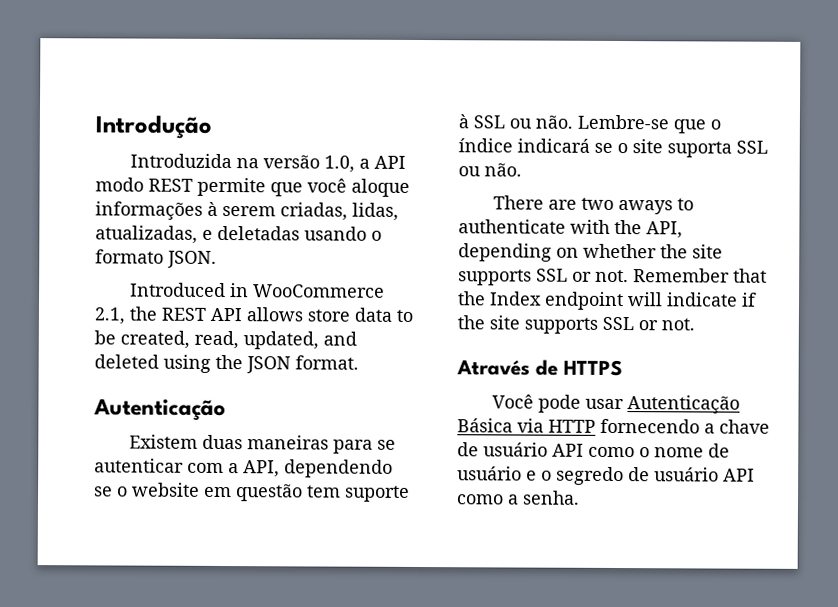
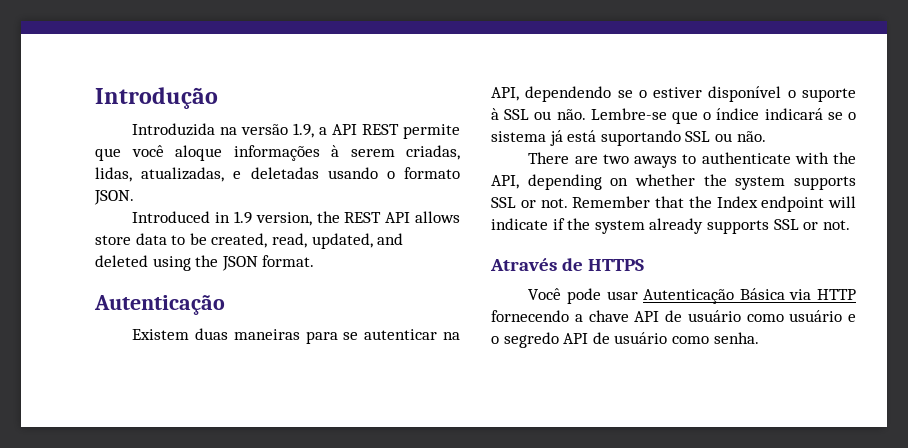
[323,155,355,173] 1.0, -> [293,123,315,138] 1.9,
[95,177,144,192] modo -> (358, 129) none
[252,284,385,298] [94,307,125,325] WooCommerce 2.1, -> [233,211,312,226] 1.9 version,
[187,462,239,474] com a -> [442,332,460,340] na
[132,482,341,502] website em questão tem -> [653,86,796,102] estiver disponível o
[632,139,732,158] site suporta -> [491,130,681,146] sistema já está suportando
[692,244,723,259] site -> [735,176,786,190] system
[489,315,520,330] site -> [594,218,704,234] system already
[457,442,730,458] de usuário API como o nome de -> [634,310,784,322] API de usuário como
[628,467,755,482] [456,494,519,505] de usuário API como a -> [563,332,709,344] API de usuário como

